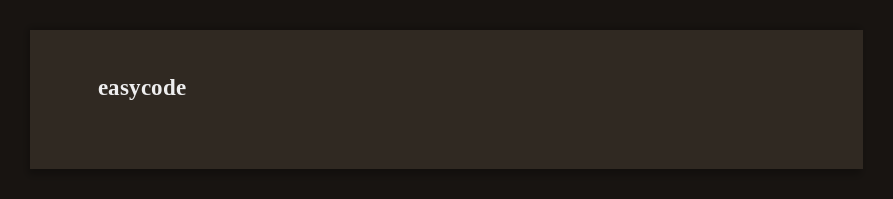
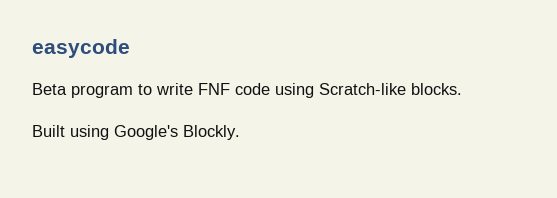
(186, 89) none -> [32,83,462,98] [32,125,240,140] // Beta program to write FNF code using Scratch-like blocks. // Built using Google's Blockly.

